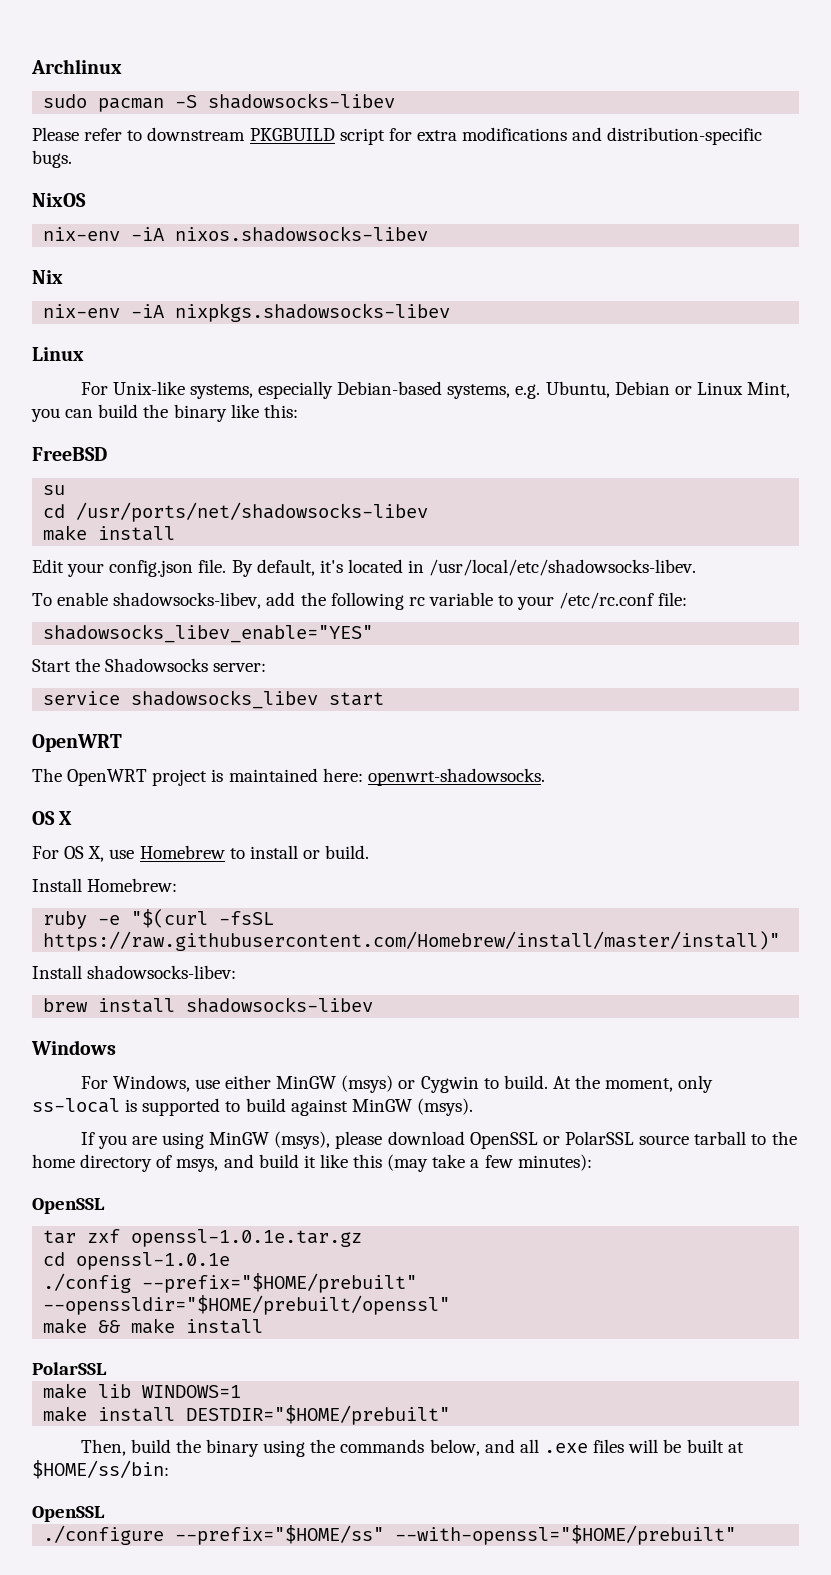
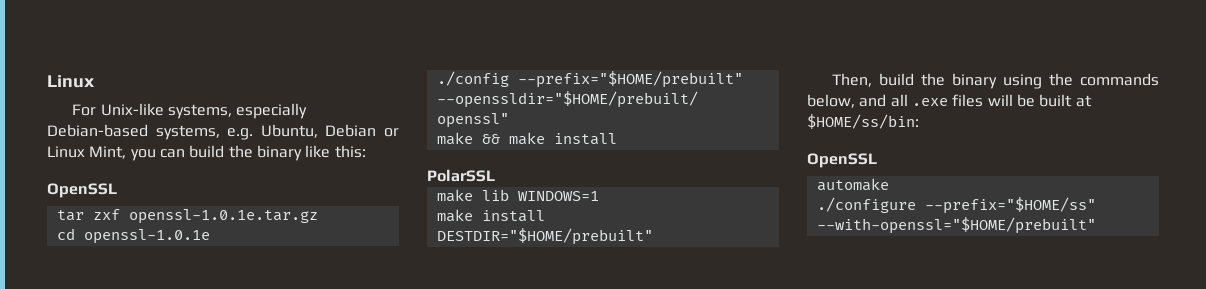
[31,59,122,74] [43,93,396,112] [32,127,763,145] [32,150,72,168] [32,193,86,207] [43,226,429,242] [32,270,63,284] [43,303,451,322] Archlinux // sudo pacman -S shadowsocks-libev // Please refer to downstream PKGBUILD script for extra modifications and distribution-specific bugs. // NixOS // nix-env -iA nixos.shadowsocks-libev // Nix // nix-env -iA nixpkgs.shadowsocks-libev // -> (47, 81) none
[32,447,107,461] [43,485,66,495] [43,502,429,522] [43,525,176,541] [32,559,697,577] [32,592,688,610] [43,624,374,643] [32,658,267,672] [43,690,385,709] [32,734,122,752] [32,768,545,786] [32,811,73,825] [32,845,370,862] [32,878,178,892] [43,909,275,929] [43,931,781,951] [32,965,237,979] [43,997,374,1013] [31,1040,116,1055] [80,1075,714,1093] [32,1098,473,1116] [80,1131,797,1149] [32,1154,592,1172] // FreeBSD // su // cd /usr/ports/net/shadowsocks-libev // make install // Edit your config.json file. By default, it's located in /usr/local/etc/shadowsocks-libev. // To enable shadowsocks-libev, add the following rc variable to your /etc/rc.conf file: // shadowsocks_libev_enable="YES" // Start the Shadowsocks server: // service shadowsocks_libev start // OpenWRT // The OpenWRT project is maintained here: openwrt-shadowsocks. // OS X // For OS X, use Homebrew to install or build. // Install Homebrew: // ruby -e "$(curl -fsSL https://raw.githubusercontent.com/Homebrew/install/master/install)" // Install shadowsocks-libev: // brew install shadowsocks-libev // Windows // For Windows, use either MinGW (msys) or Cygwin to build. At the moment, only ss-local is supported to build against MinGW (msys). // If you are using MinGW (msys), please download OpenSSL or PolarSSL source tarball to the home directory of msys, and build it like this (may take a few minutes): -> (366, 151) none
(105, 1514) none -> [816,178,889,191] // automake

